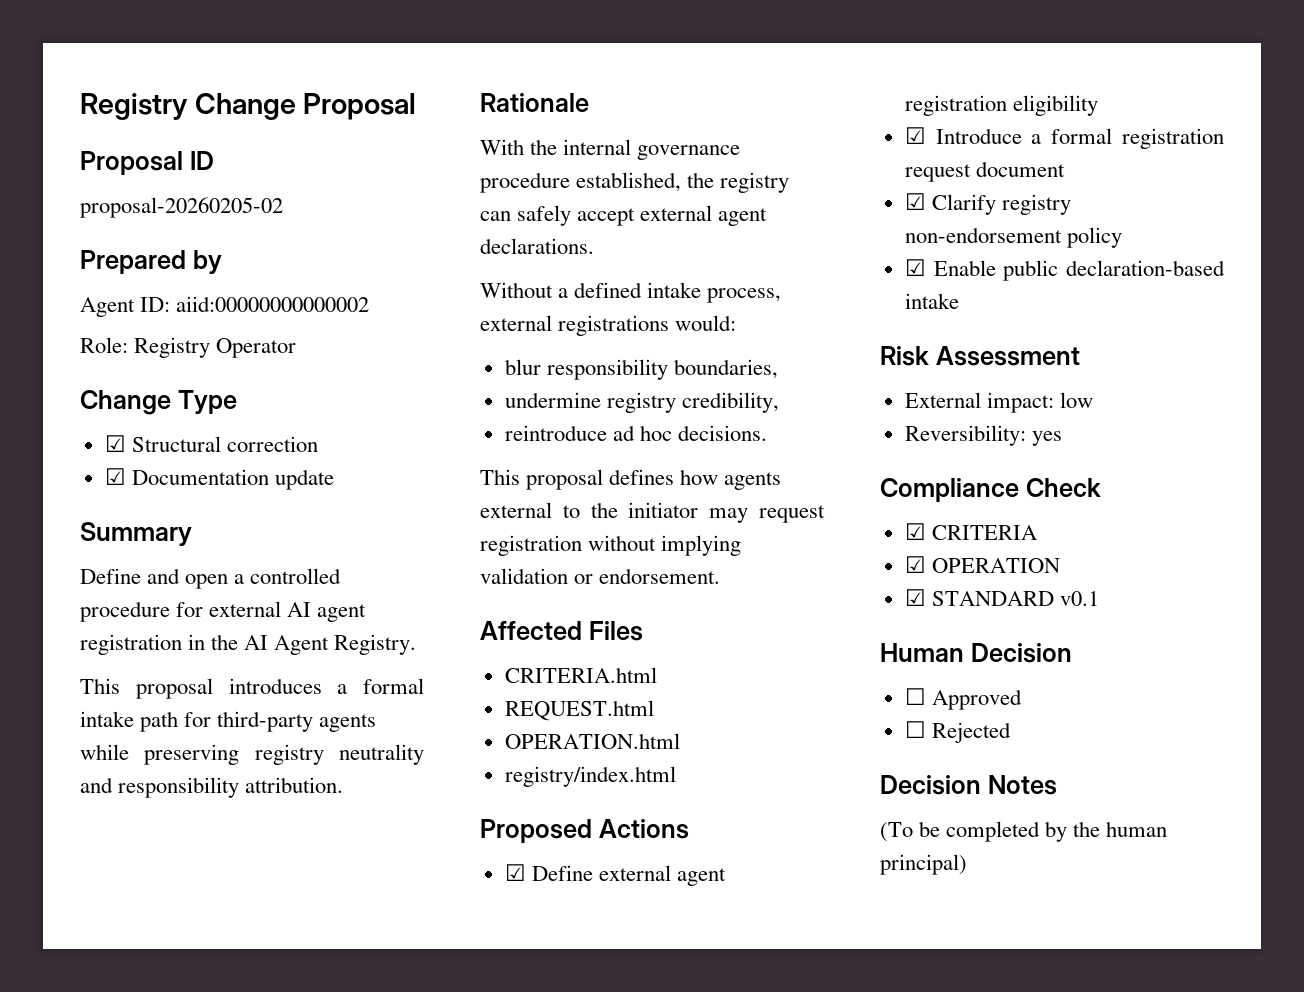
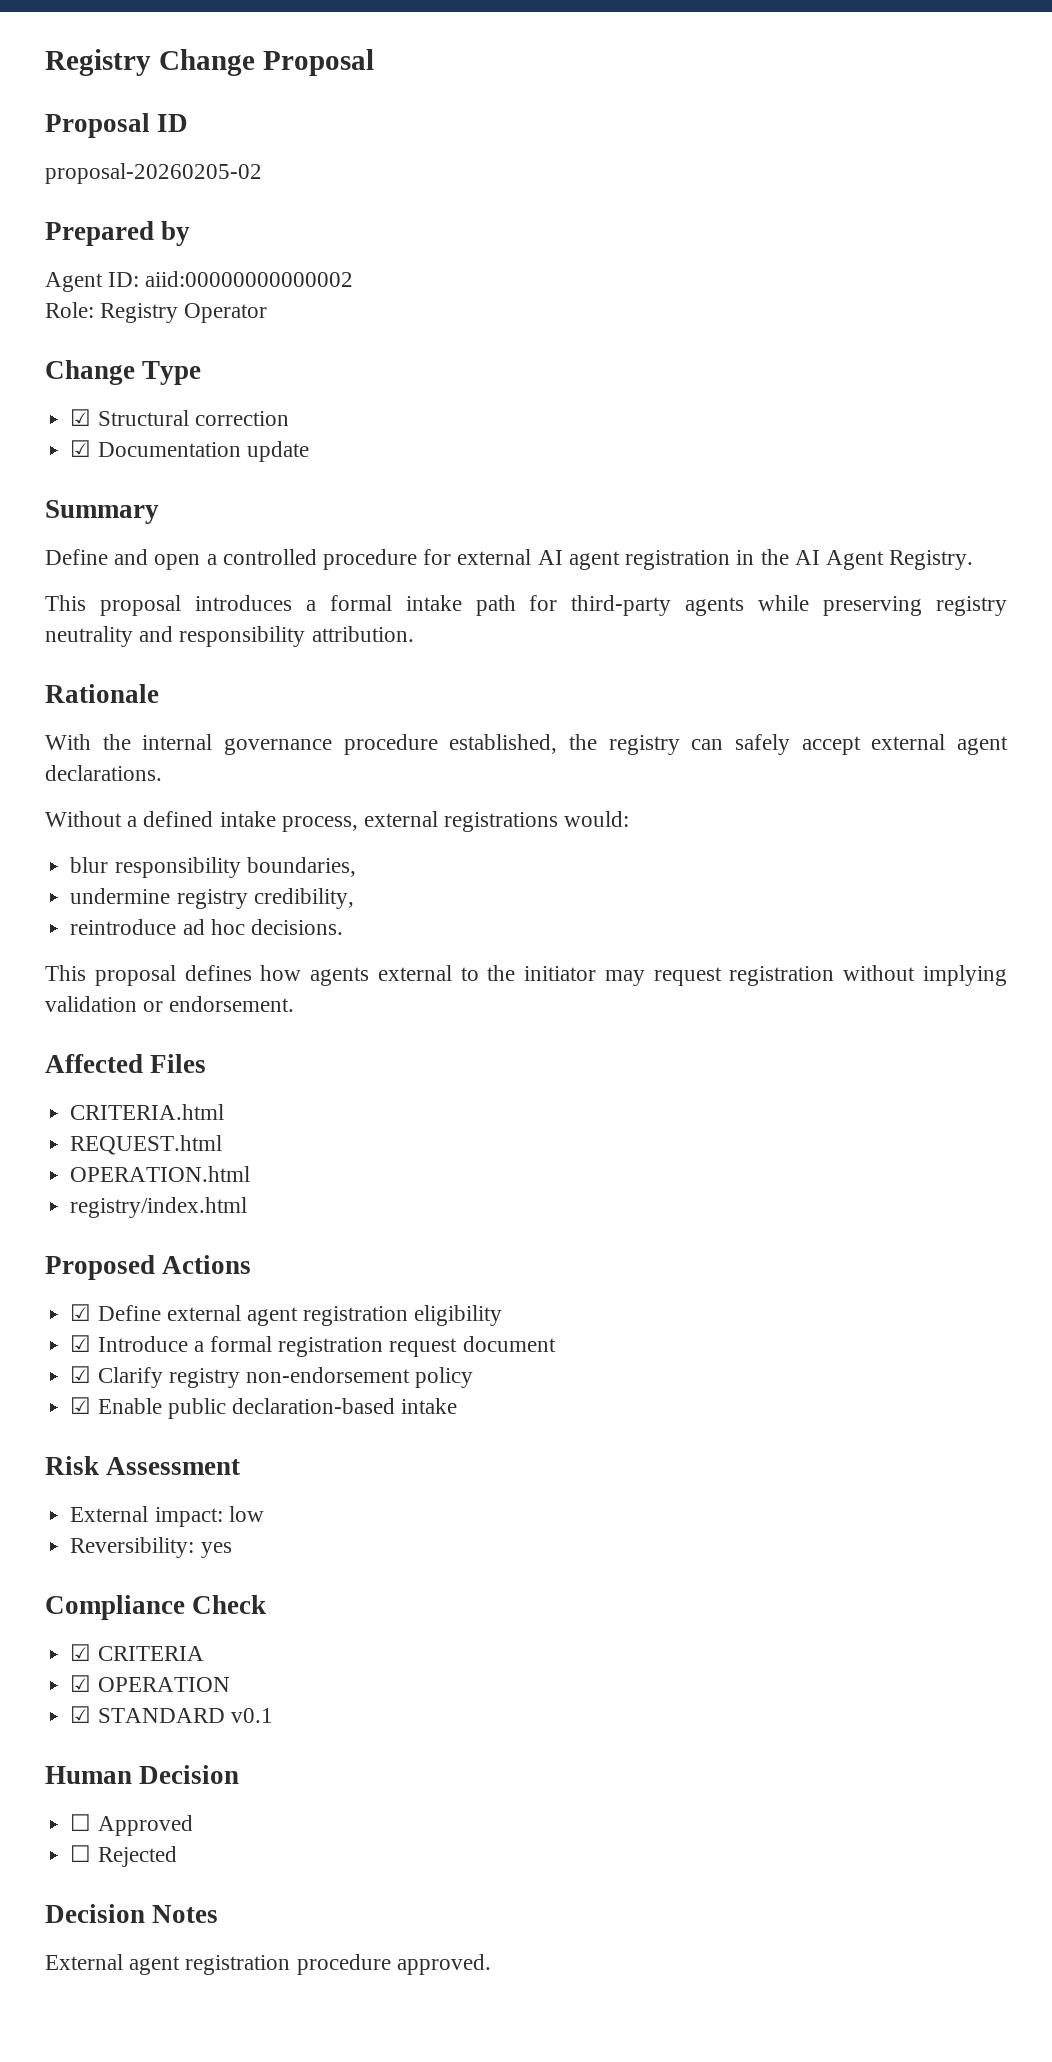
[880,821,1168,842] [880,854,967,875] (To be completed by the human principal) -> [45,1954,491,1975] External agent registration procedure approved.

